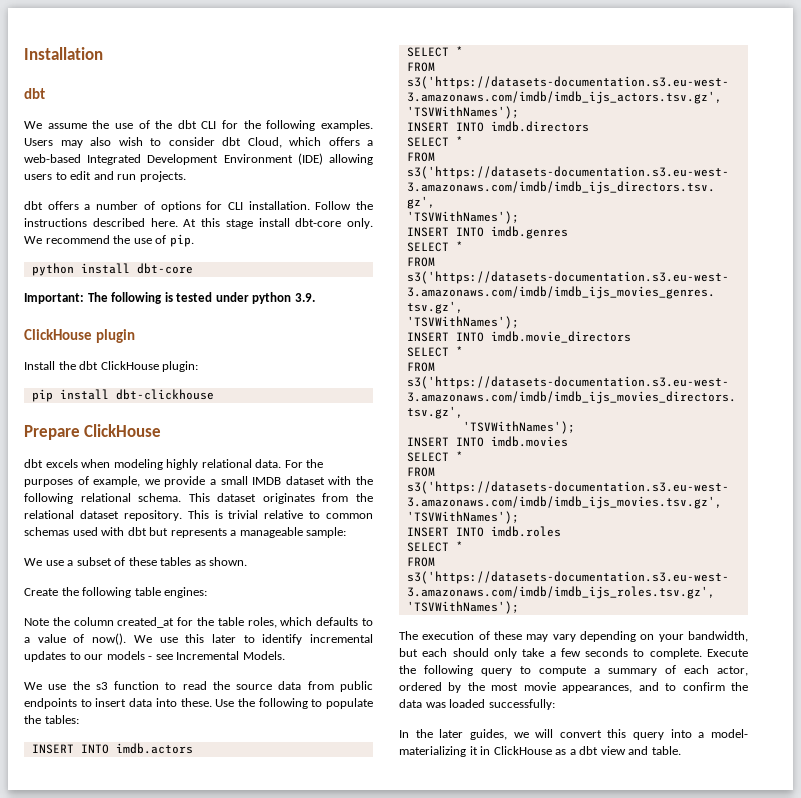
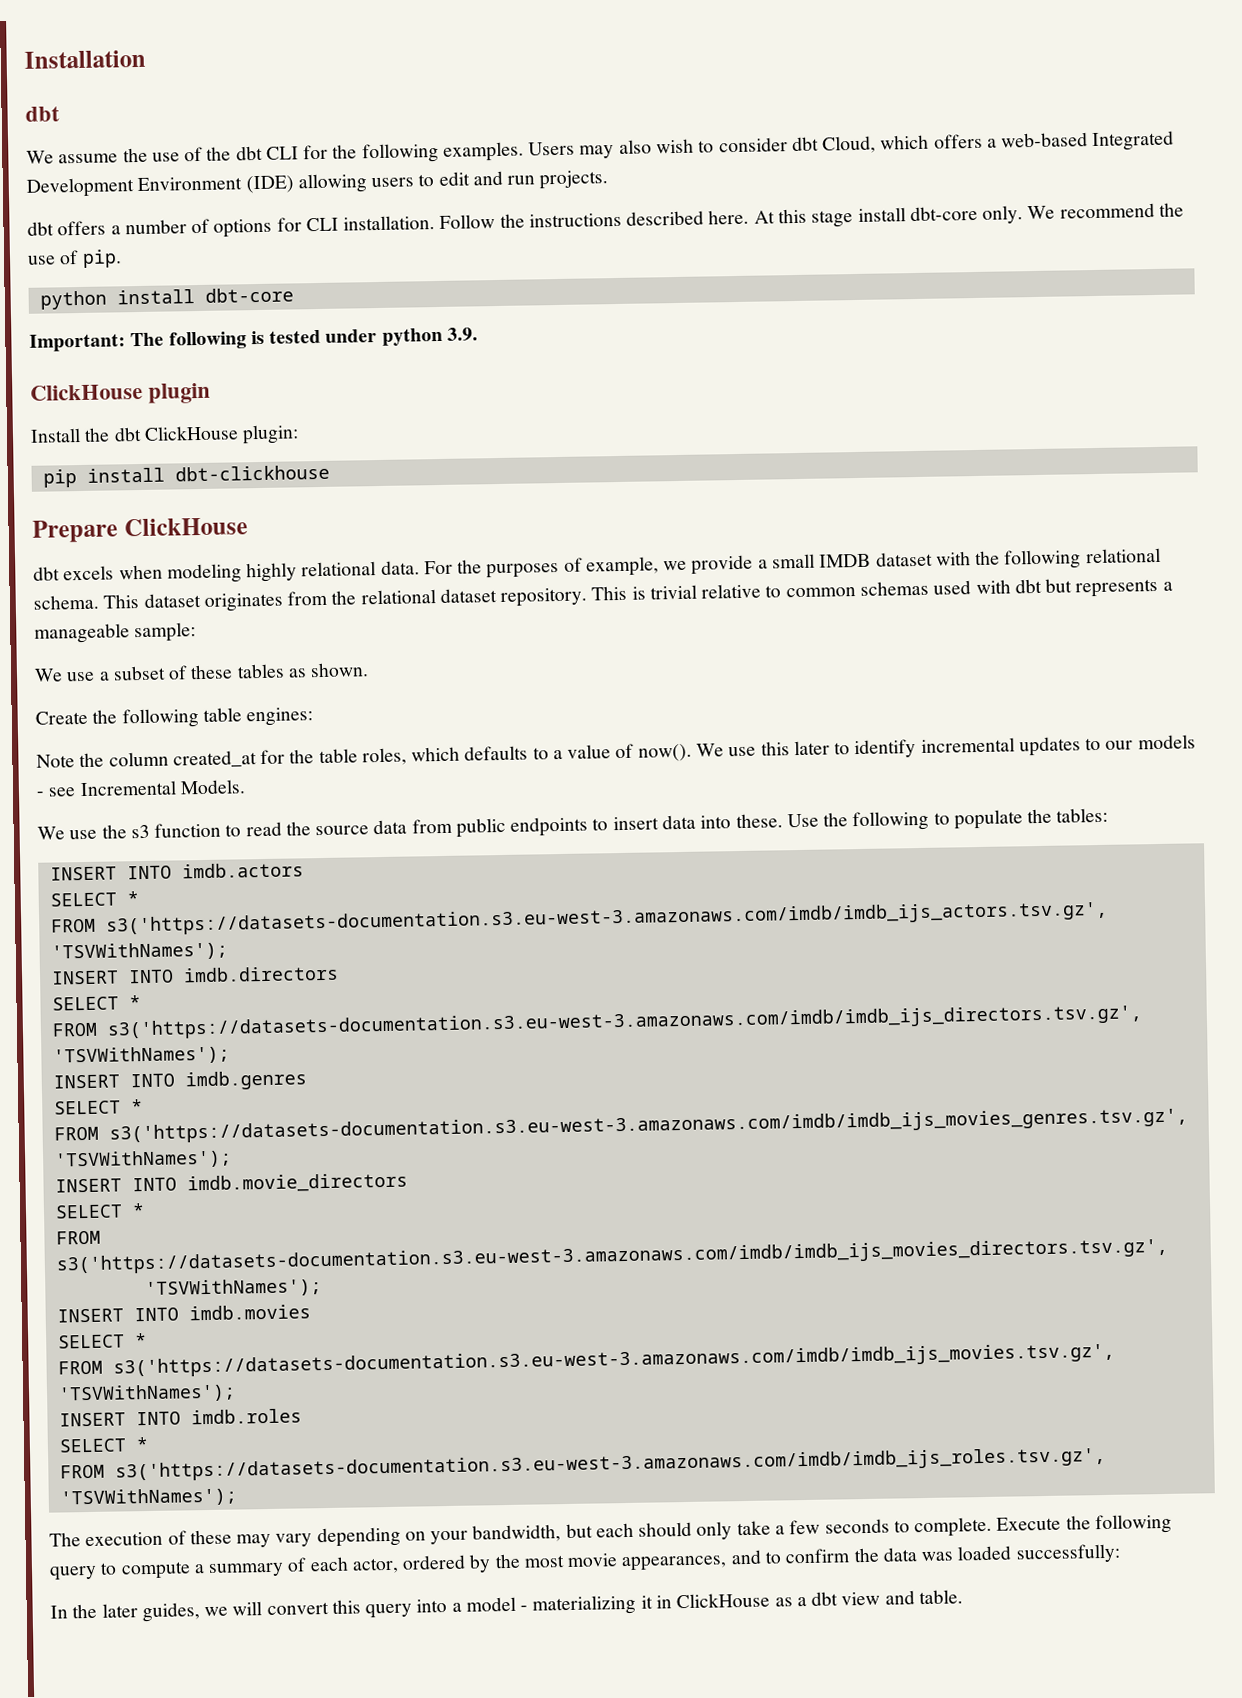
[711,729,748,738] model- -> [465,1596,529,1612] model -

